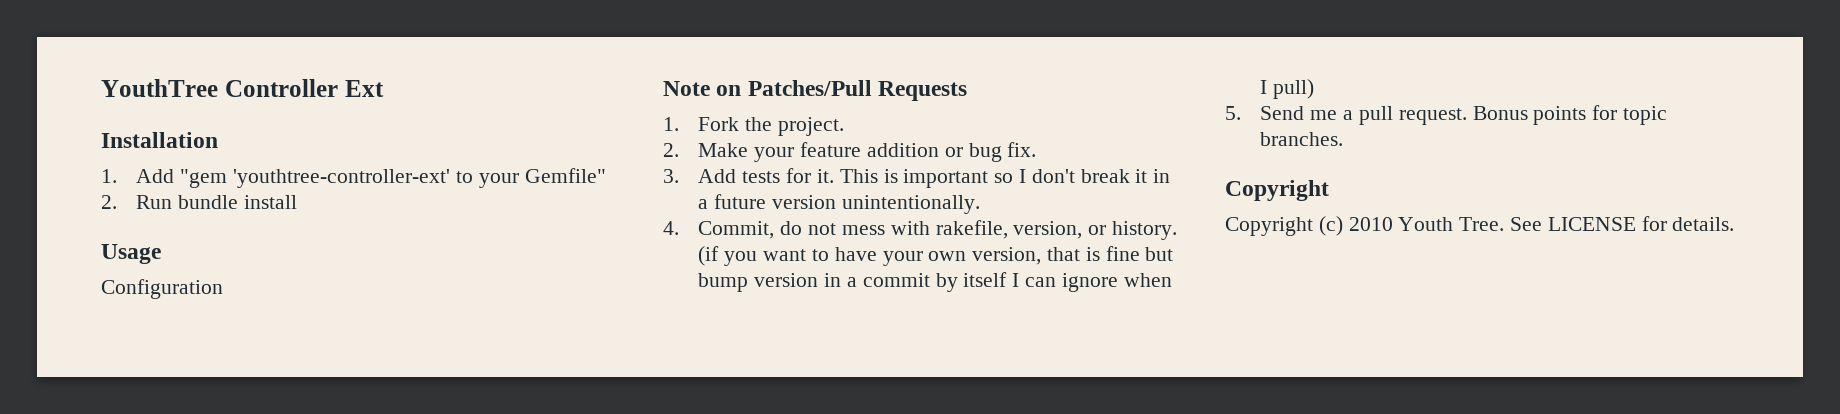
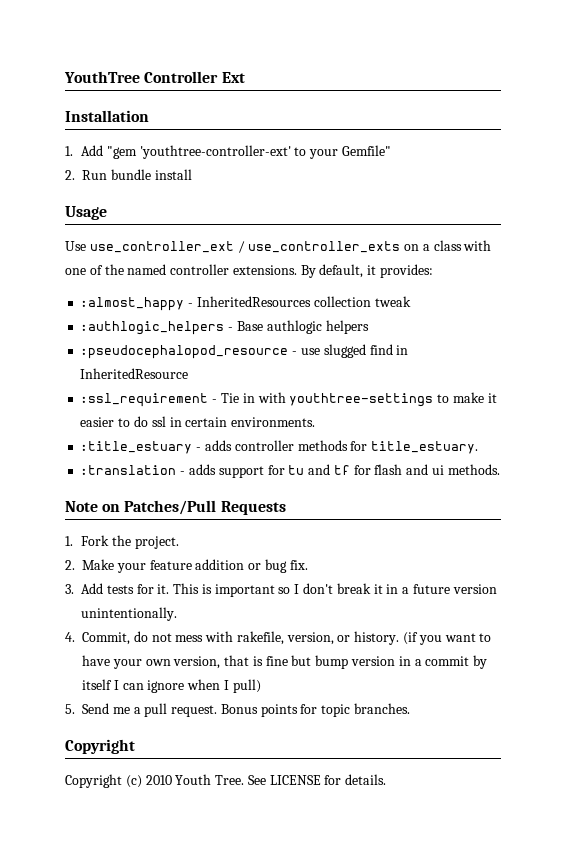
[101,279,223,299] Configuration -> [65,240,492,253] [65,264,434,278] [80,296,411,311] [80,320,369,335] [80,344,409,359] [80,368,189,379] [80,392,497,407] [80,416,316,427] [80,440,479,454] [80,464,500,478] Use use_controller_ext / use_controller_exts on a class with one of the named controller extensions. By default, it provides: // :almost_happy - InheritedResources collection tweak // :authlogic_helpers - Base authlogic helpers // :pseudocephalopod_resource - use slugged find in InheritedResource // :ssl_requirement - Tie in with youthtree-settings to make it easier to do ssl in certain environments. // :title_estuary - adds controller methods for title_estuary. // :translation - adds support for tu and tf for flash and ui methods.

